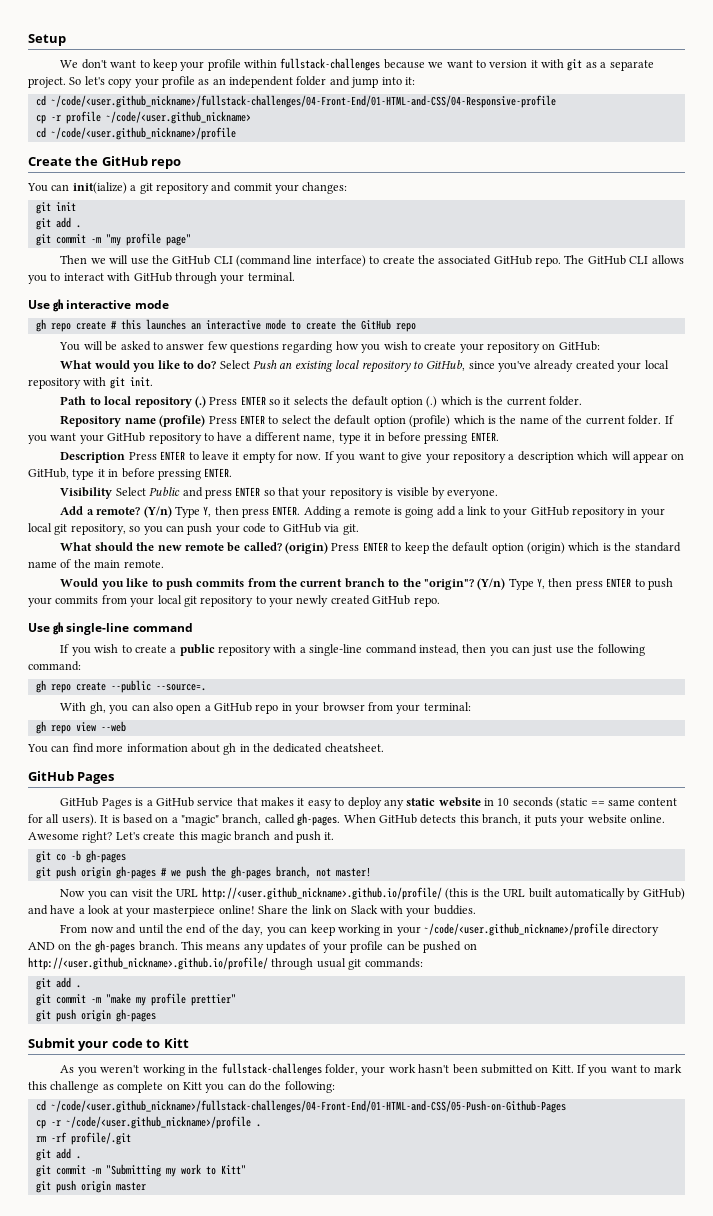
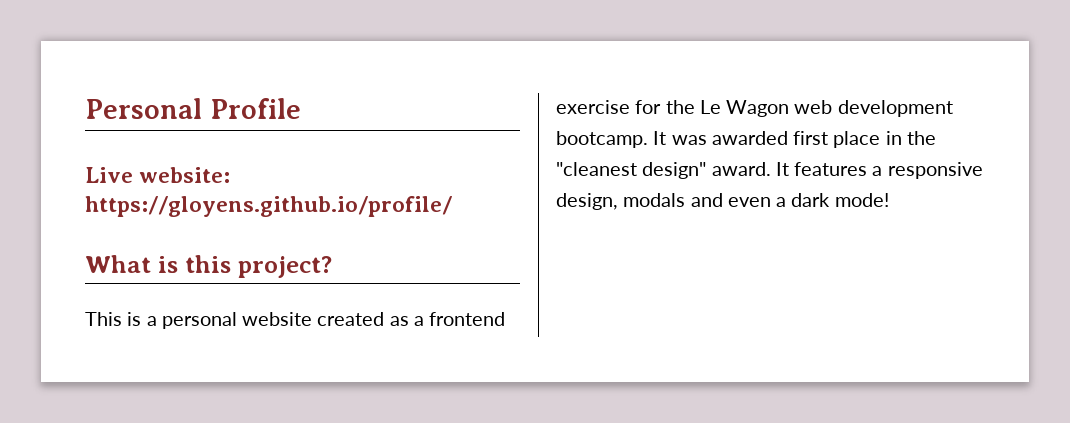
[28,34,66,46] [60,58,654,71] [28,76,415,88] [35,95,556,108] [35,111,251,124] [35,127,236,140] [28,156,182,169] [27,182,348,194] [35,202,76,214] [35,217,81,230] [35,233,191,246] [60,255,684,267] [28,272,295,284] [28,299,169,312] [35,319,416,332] [59,341,600,353] [60,360,669,373] [28,377,153,389] [60,396,583,408] [60,415,674,427] [28,432,499,444] [60,451,685,463] [28,468,233,480] [60,487,499,499] [60,506,665,518] [28,523,359,535] [60,542,681,554] [28,559,164,568] [60,578,673,590] [28,595,440,607] [28,622,193,635] [60,644,645,656] [28,661,81,671] [35,680,206,693] [60,702,471,714] [35,721,126,734] [27,743,384,755] [28,771,115,784] [60,797,678,809] [28,813,665,826] [28,831,335,843] [35,850,126,863] [35,866,371,879] [60,887,685,900] [28,905,476,917] [60,923,660,936] [28,940,477,953] [28,957,423,970] [35,977,81,990] [35,993,236,1006] [35,1009,156,1022] [28,1038,189,1051] [60,1063,682,1076] [28,1081,335,1093] [35,1100,566,1113] [35,1116,261,1129] [35,1132,131,1145] [35,1148,81,1161] [35,1164,246,1177] [35,1180,146,1193] Setup // We don't want to keep your profile within fullstack-challenges because we want to version it with git as a separate project. So let's copy your profile as an independent folder and jump into it: // cd ~/code/<user.github_nickname>/fullstack-challenges/04-Front-End/01-HTML-and-CSS/04-Responsive-profile // cp -r profile ~/code/<user.github_nickname> // cd ~/code/<user.github_nickname>/profile // Create the GitHub repo // You can init(ialize) a git repository and commit your changes: // git init // git add . // git commit -m "my profile page" // Then we will use the GitHub CLI (command line interface) to create the associated GitHub repo. The GitHub CLI allows you to interact with GitHub through your terminal. // Use gh interactive mode // gh repo create # this launches an interactive mode to create the GitHub repo // You will be asked to answer few questions regarding how you wish to create your repository on GitHub: // What would you like to do? Select Push an existing local repository to GitHub, since you've already created your local repository with git init. // Path to local repository (.) Press ENTER so it selects the default option (.) which is the current folder. // Repository name (profile) Press ENTER to select the default option (profile) which is the name of the current folder. If you want your GitHub repository to have a different name, type it in before pressing ENTER. // Description Press ENTER to leave it empty for now. If you want to give your repository a description which will appear on GitHub, type it in before pressing ENTER. // Visibility Select Public and press ENTER so that your repository is visible by everyone. // Add a remote? (Y/n) Type Y, then press ENTER. Adding a remote is going add a link to your GitHub repository in your local git repository, so you can push your code to GitHub via git. // What should the new remote be called? (origin) Press ENTER to keep the default option (origin) which is the standard name of the main remote. // Would you like to push commits from the current branch to the "origin"? (Y/n) Type Y, then press ENTER to push your commits from your local git repository to your newly created GitHub repo. // Use gh single-line command // If you wish to create a public repository with a single-line command instead, then you can just use the following command: // gh repo create --public --source=. // With gh, you can also open a GitHub repo in your browser from your terminal: // gh repo view --web // You can find more information about gh in the dedicated cheatsheet. // GitHub Pages // GitHub Pages is a GitHub service that makes it easy to deploy any static website in 10 seconds (static == same content for all users). It is based on a "magic" branch, called gh-pages. When GitHub detects this branch, it puts your website online. Awesome right? Let's create this magic branch and push it. // git co -b gh-pages // git push origin gh-pages # we push the gh-pages branch, not master! // Now you can visit the URL http://<user.github_nickname>.github.io/profile/ (this is the URL built automatically by GitHub) and have a look at your masterpiece online! Share the link on Slack with your buddies. // From now and until the end of the day, you can keep working in your ~/code/<user.github_nickname>/profile directory AND on the gh-pages branch. This means any updates of your profile can be pushed on http://<user.github_nickname>.github.io/profile/ through usual git commands: // git add . // git commit -m "make my profile prettier" // git push origin gh-pages // Submit your code to Kitt // As you weren't working in the fullstack-challenges folder, your work hasn't been submitted on Kitt. If you want to mark this challenge as complete on Kitt you can do the following: // cd ~/code/<user.github_nickname>/fullstack-challenges/04-Front-End/01-HTML-and-CSS/05-Push-on-Github-Pages // cp -r ~/code/<user.github_nickname>/profile . // rm -rf profile/.git // git add . // git commit -m "Submitting my work to Kitt" // git push origin master -> [85,98,301,119] [85,167,231,183] [85,196,452,217] [85,255,332,278] [85,312,506,329] [556,100,953,117] [556,131,936,148] [556,162,983,179] [556,193,889,210] Personal Profile // Live website: https://gloyens.github.io/profile/ // What is this project? // This is a personal website created as a frontend exercise for the Le Wagon web development bootcamp. It was awarded first place in the "cleanest design" award. It features a responsive design, modals and even a dark mode!

